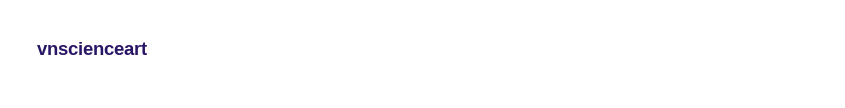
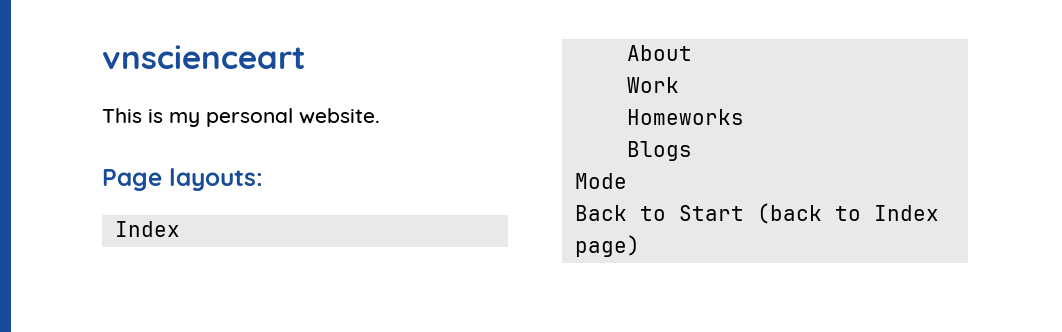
(147, 48) none -> [102,108,380,127] [102,168,263,191] [114,221,180,237] [626,45,692,61] [626,77,679,93] [626,109,744,125] [626,141,692,161] [574,173,627,189] [574,203,939,224] [574,235,640,257] // This is my personal website. // Page layouts: // Index // About // Work // Homeworks // Blogs // Mode // Back to Start (back to Index page)

